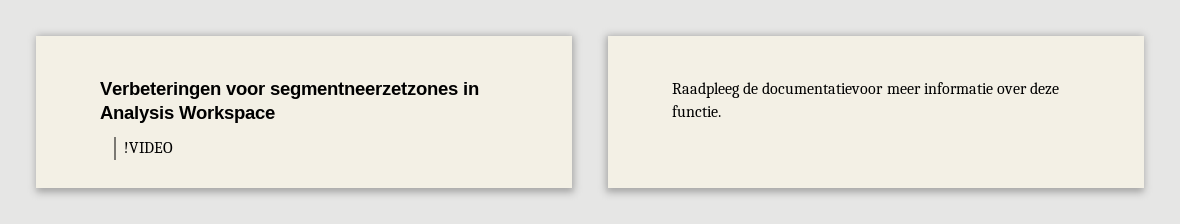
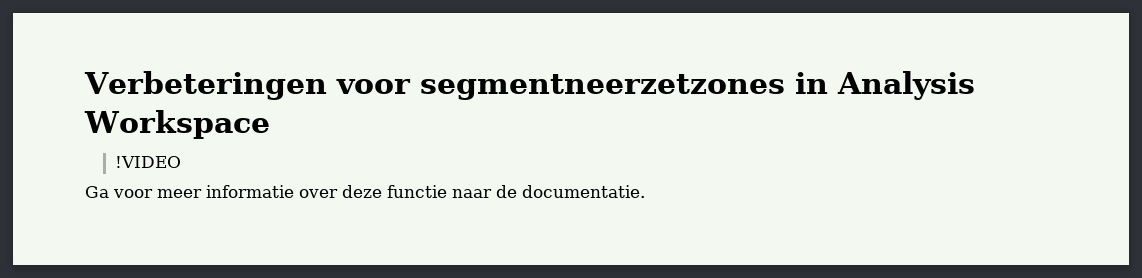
[672,82,884,98] Raadpleeg de documentatievoor -> [85,186,153,198] Ga voor
[672,105,721,117] functie. -> [387,185,645,198] functie naar de documentatie.

